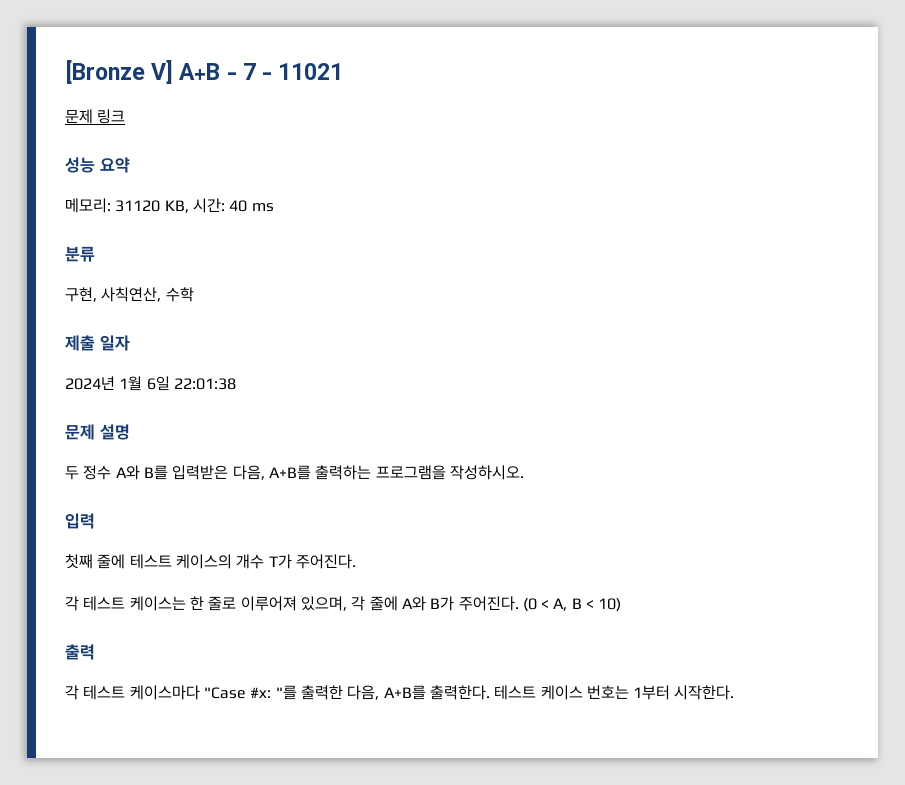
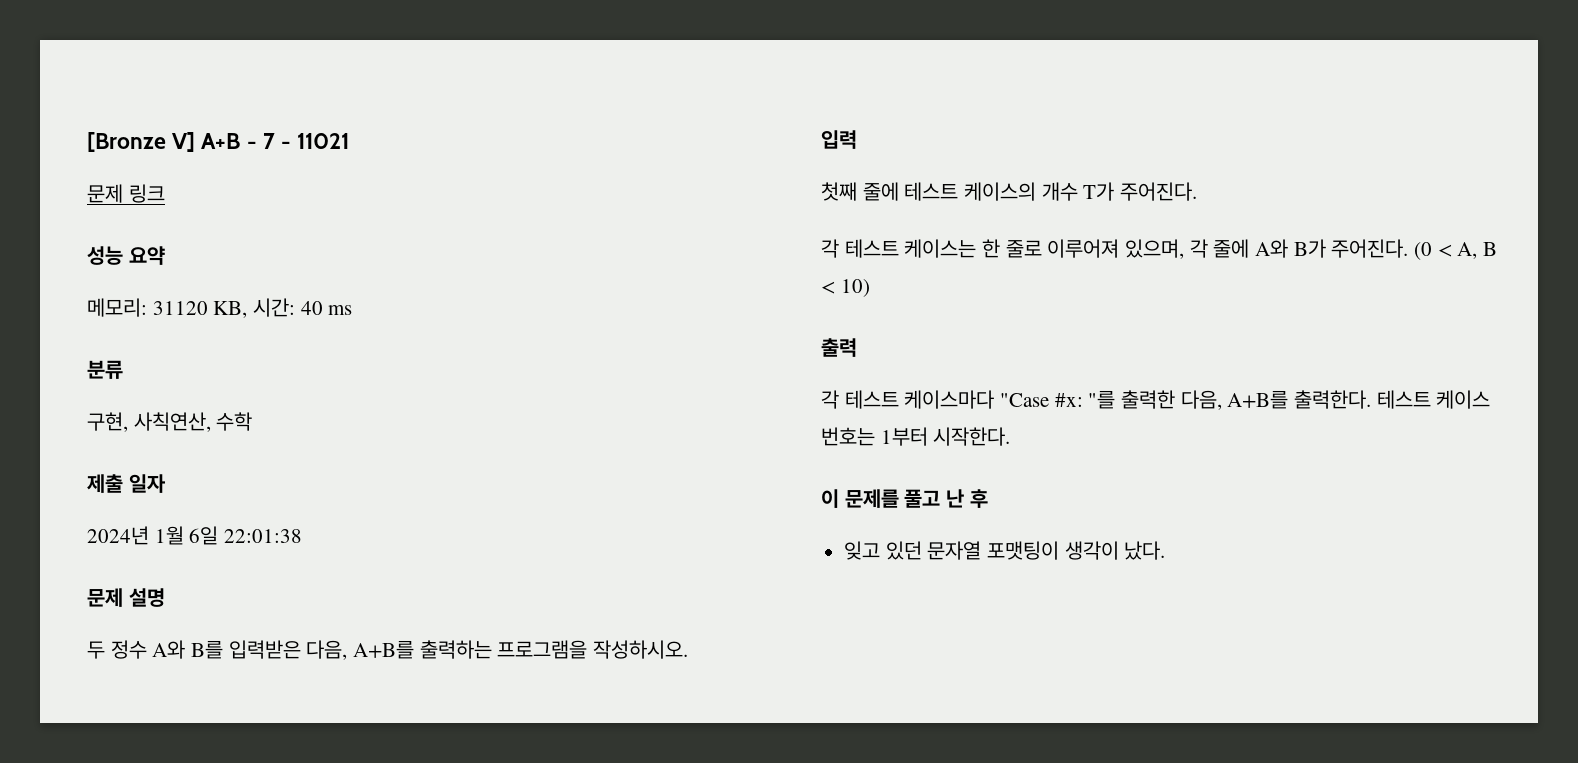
(735, 692) none -> [821,489,988,508] [844,541,1166,560] // 이 문제를 풀고 난 후 // 잊고 있던 문자열 포맷팅이 생각이 났다.

